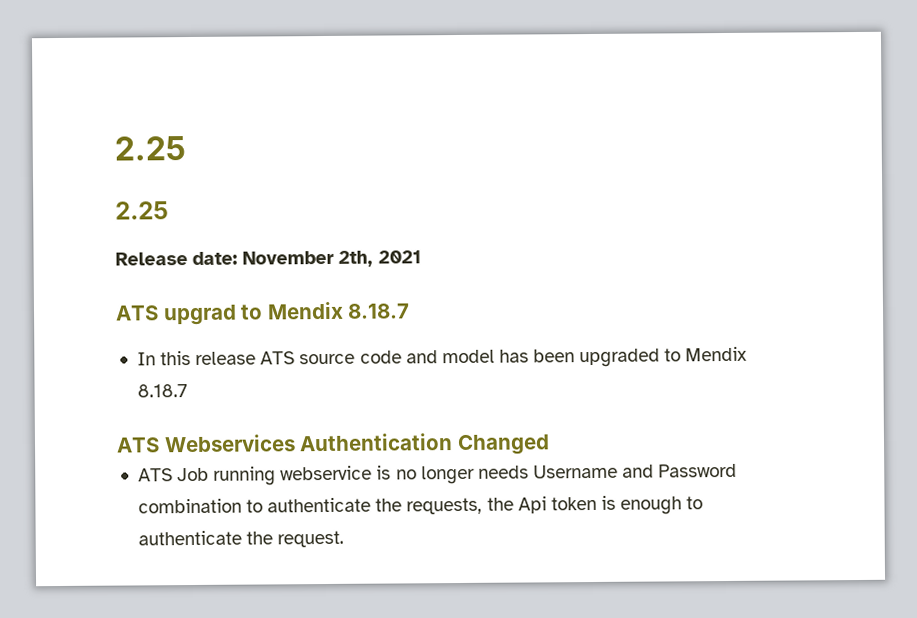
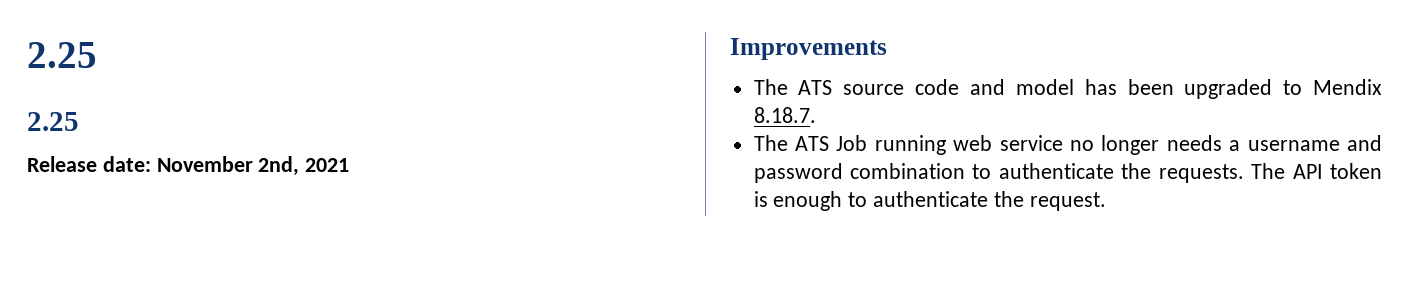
[338,250,374,267] 2th, -> [258,156,300,176] 2nd,
[115,301,411,326] [136,351,257,366] ATS upgrad to Mendix 8.18.7 // In this release -> [730,38,887,60] [753,79,788,95] Improvements // The
[136,384,188,398] [116,433,550,456] 8.18.7 // ATS Webservices Authentication Changed // -> [753,107,816,123] [753,135,788,151] 8.18.7. // The
[280,465,392,481] webservice is -> [953,135,1063,151] web service
[532,463,738,479] Username and Password -> [1229,135,1382,151] [753,163,843,183] a username and password
[406,496,547,515] requests, the Api -> [1158,163,1323,183] requests. The API

